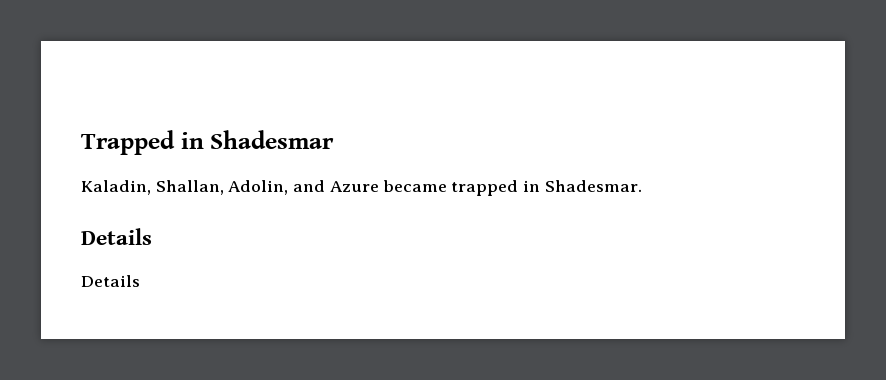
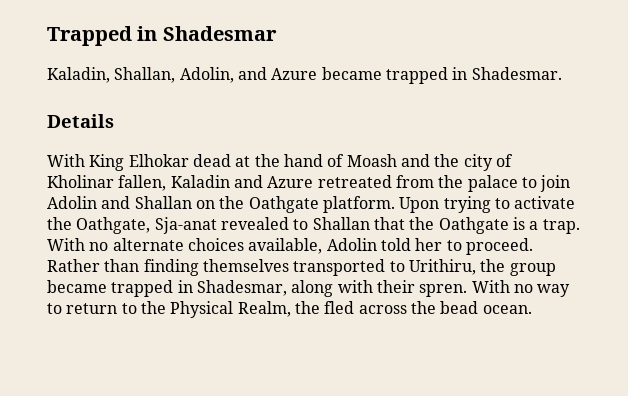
[81,275,140,287] Details -> [47,154,513,171] [47,175,571,192] [47,196,576,213] [47,217,580,234] [47,238,533,255] [47,259,556,276] [47,280,571,297] [47,301,532,318] With King Elhokar dead at the hand of Moash and the city of Kholinar fallen, Kaladin and Azure retreated from the palace to join Adolin and Shallan on the Oathgate platform. Upon trying to activate the Oathgate, Sja-anat revealed to Shallan that the Oathgate is a trap. With no alternate choices available, Adolin told her to proceed. Rather than finding themselves transported to Urithiru, the group became trapped in Shadesmar, along with their spren. With no way to return to the Physical Realm, the fled across the bead ocean.

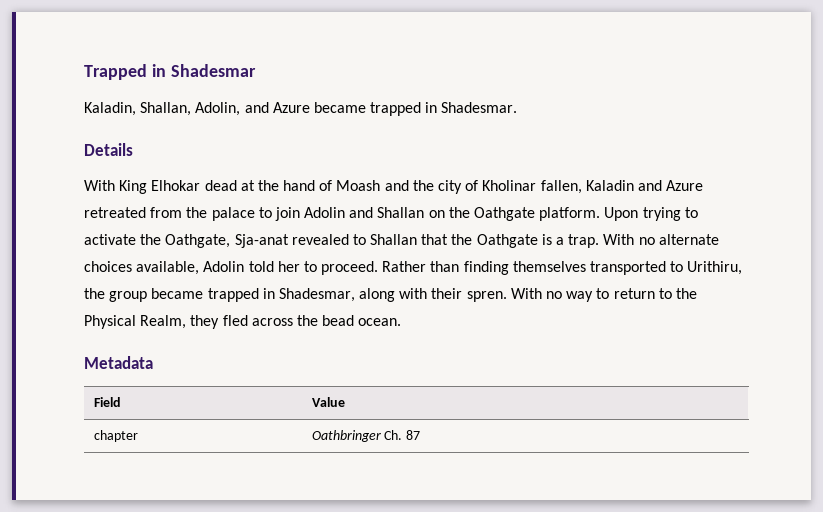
[294,301,320,314] the -> [190,315,220,329] they
(532, 309) none -> [84,356,153,369] [93,397,121,407] [311,397,345,407] [93,430,138,442] [311,430,421,442] // Metadata // Field | Value // chapter | Oathbringer Ch. 87

